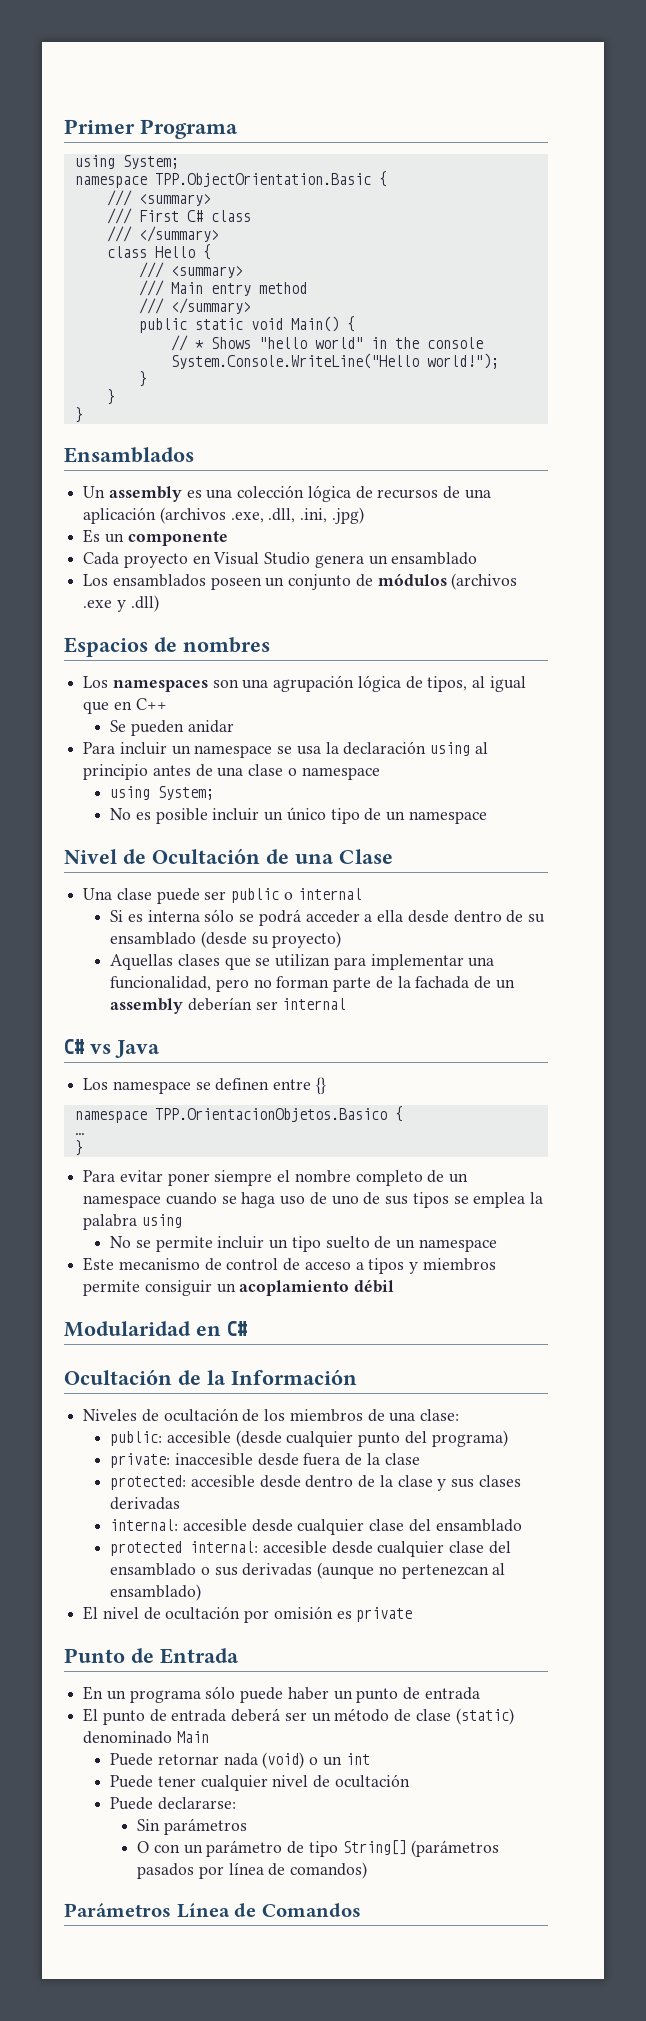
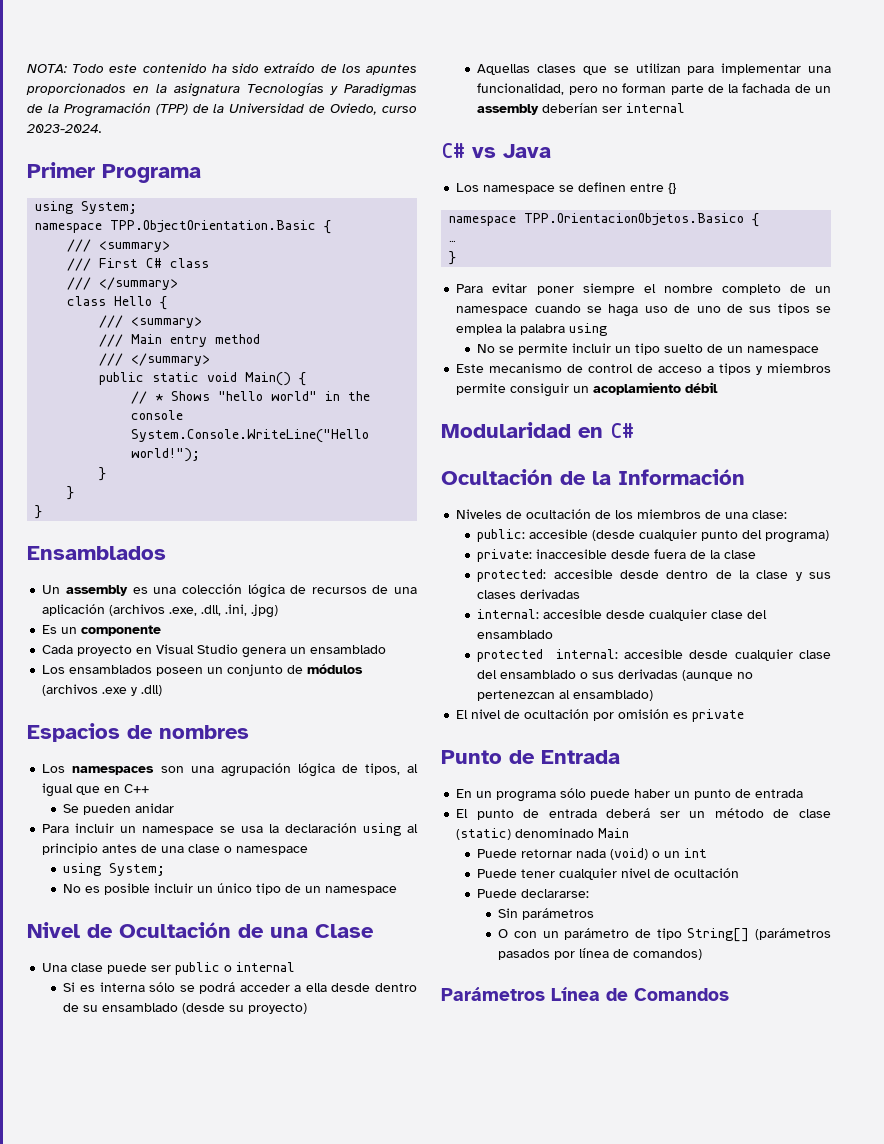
(64, 126) none -> [27,63,418,75] [26,83,417,97] [27,103,418,117] [26,124,102,133] NOTA: Todo este contenido ha sido extraído de los apuntes proporcionados en la asignatura Tecnologías y Paradigmas de la Programación (TPP) de la Universidad de Oviedo, curso 2023-2024. //

